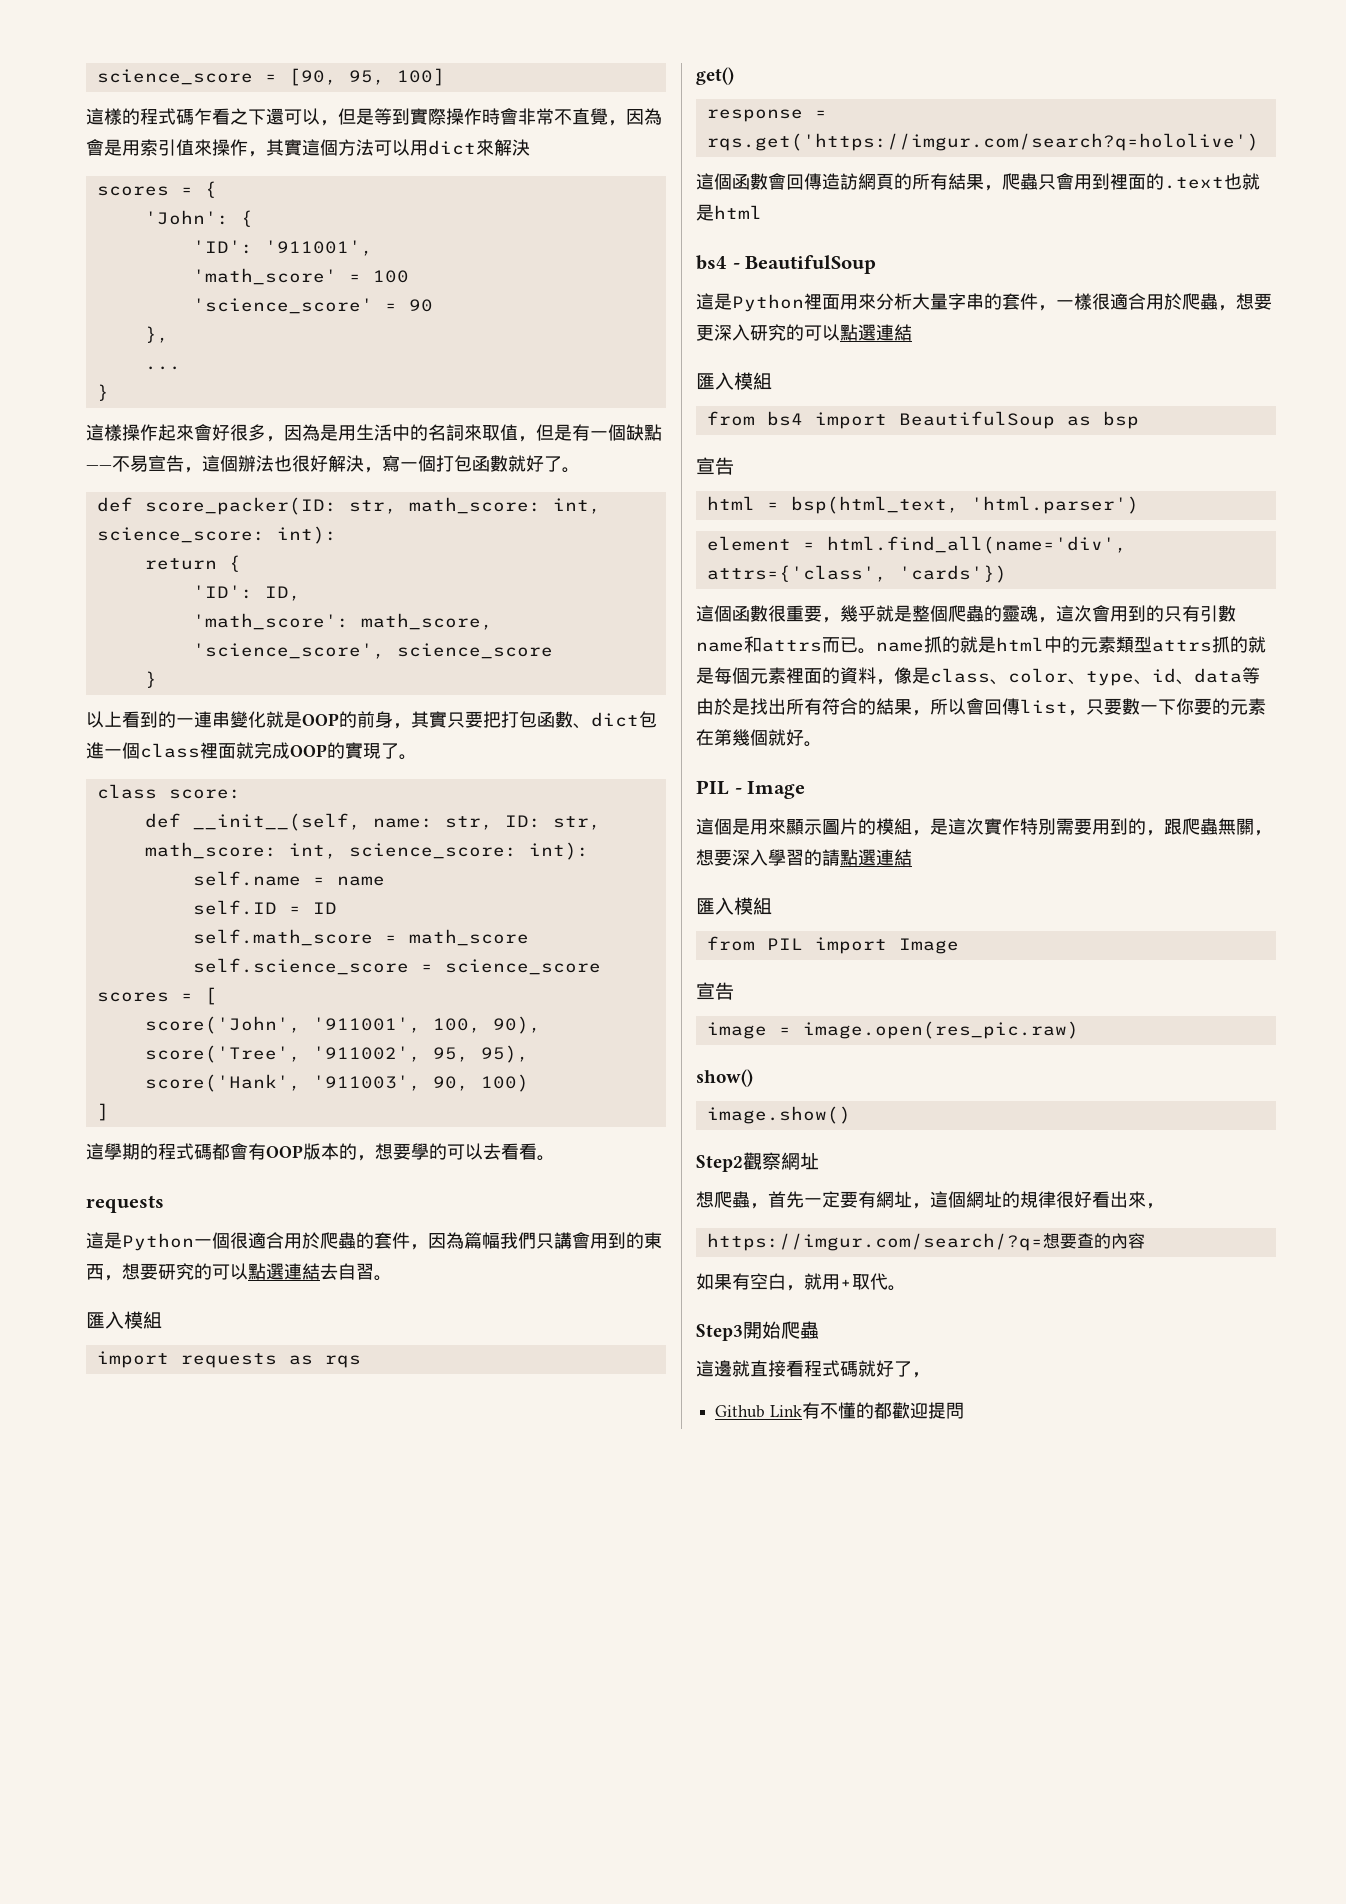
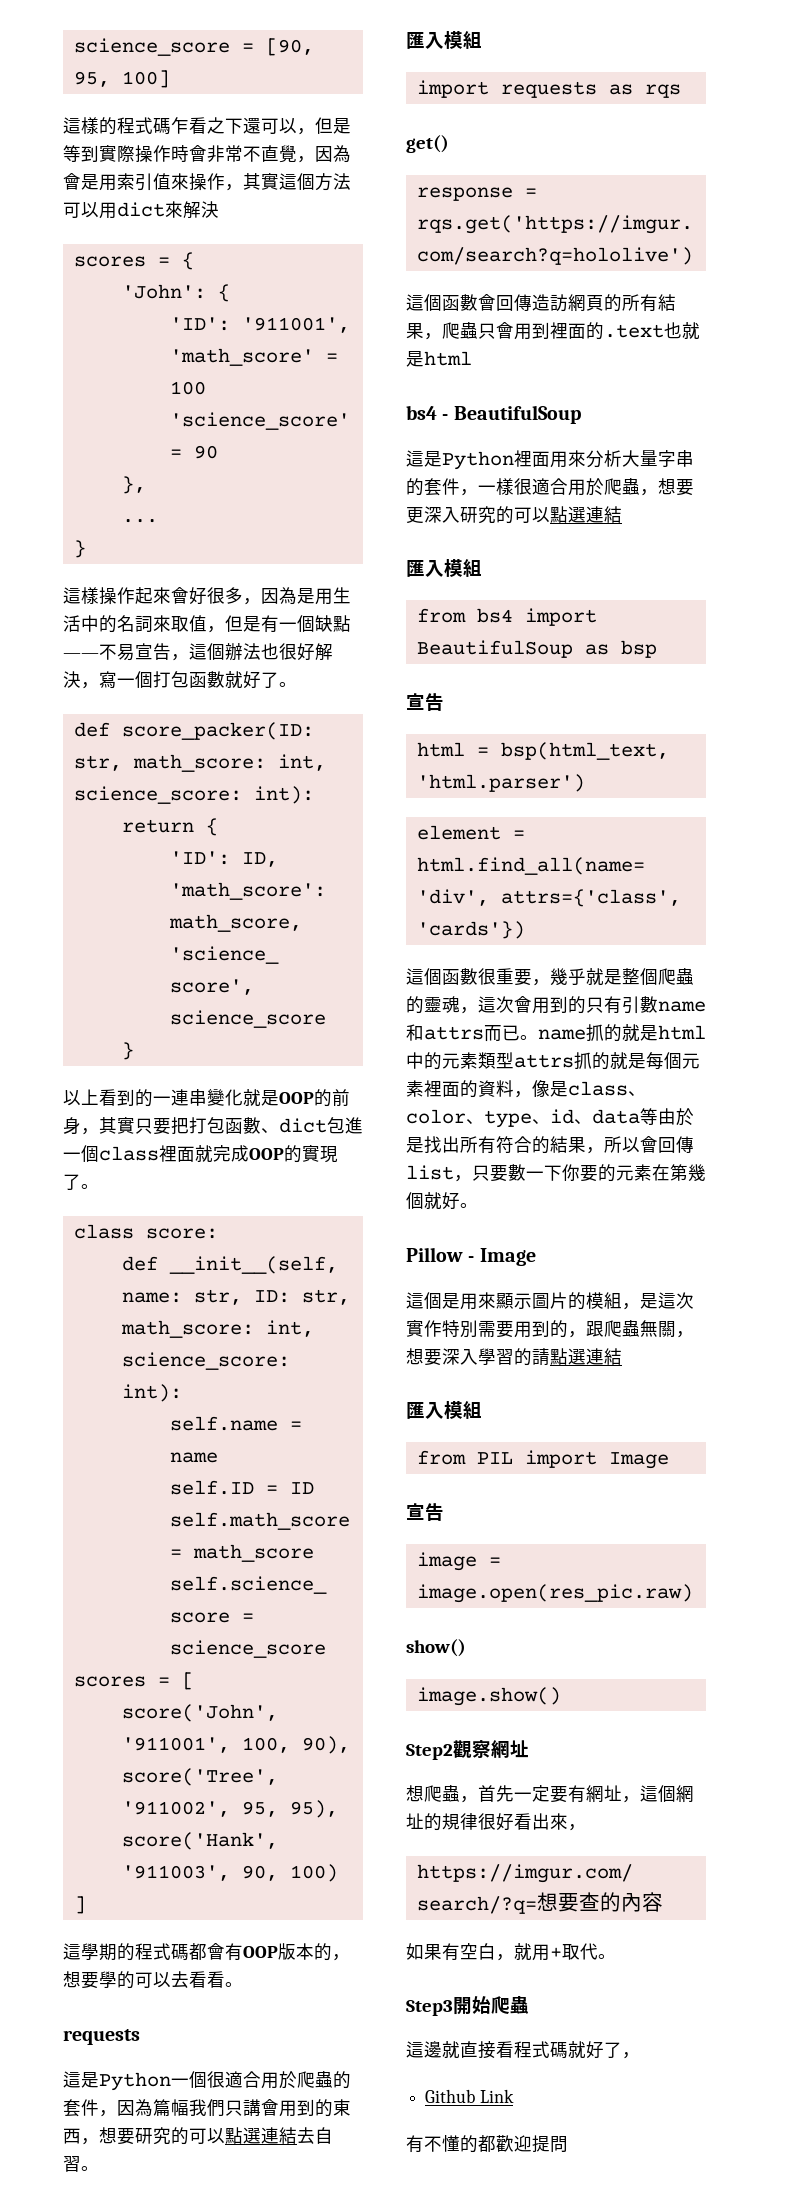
[696,780,729,795] PIL -> [406,1247,463,1262] Pillow
(802, 1411) none -> (514, 2096) //

